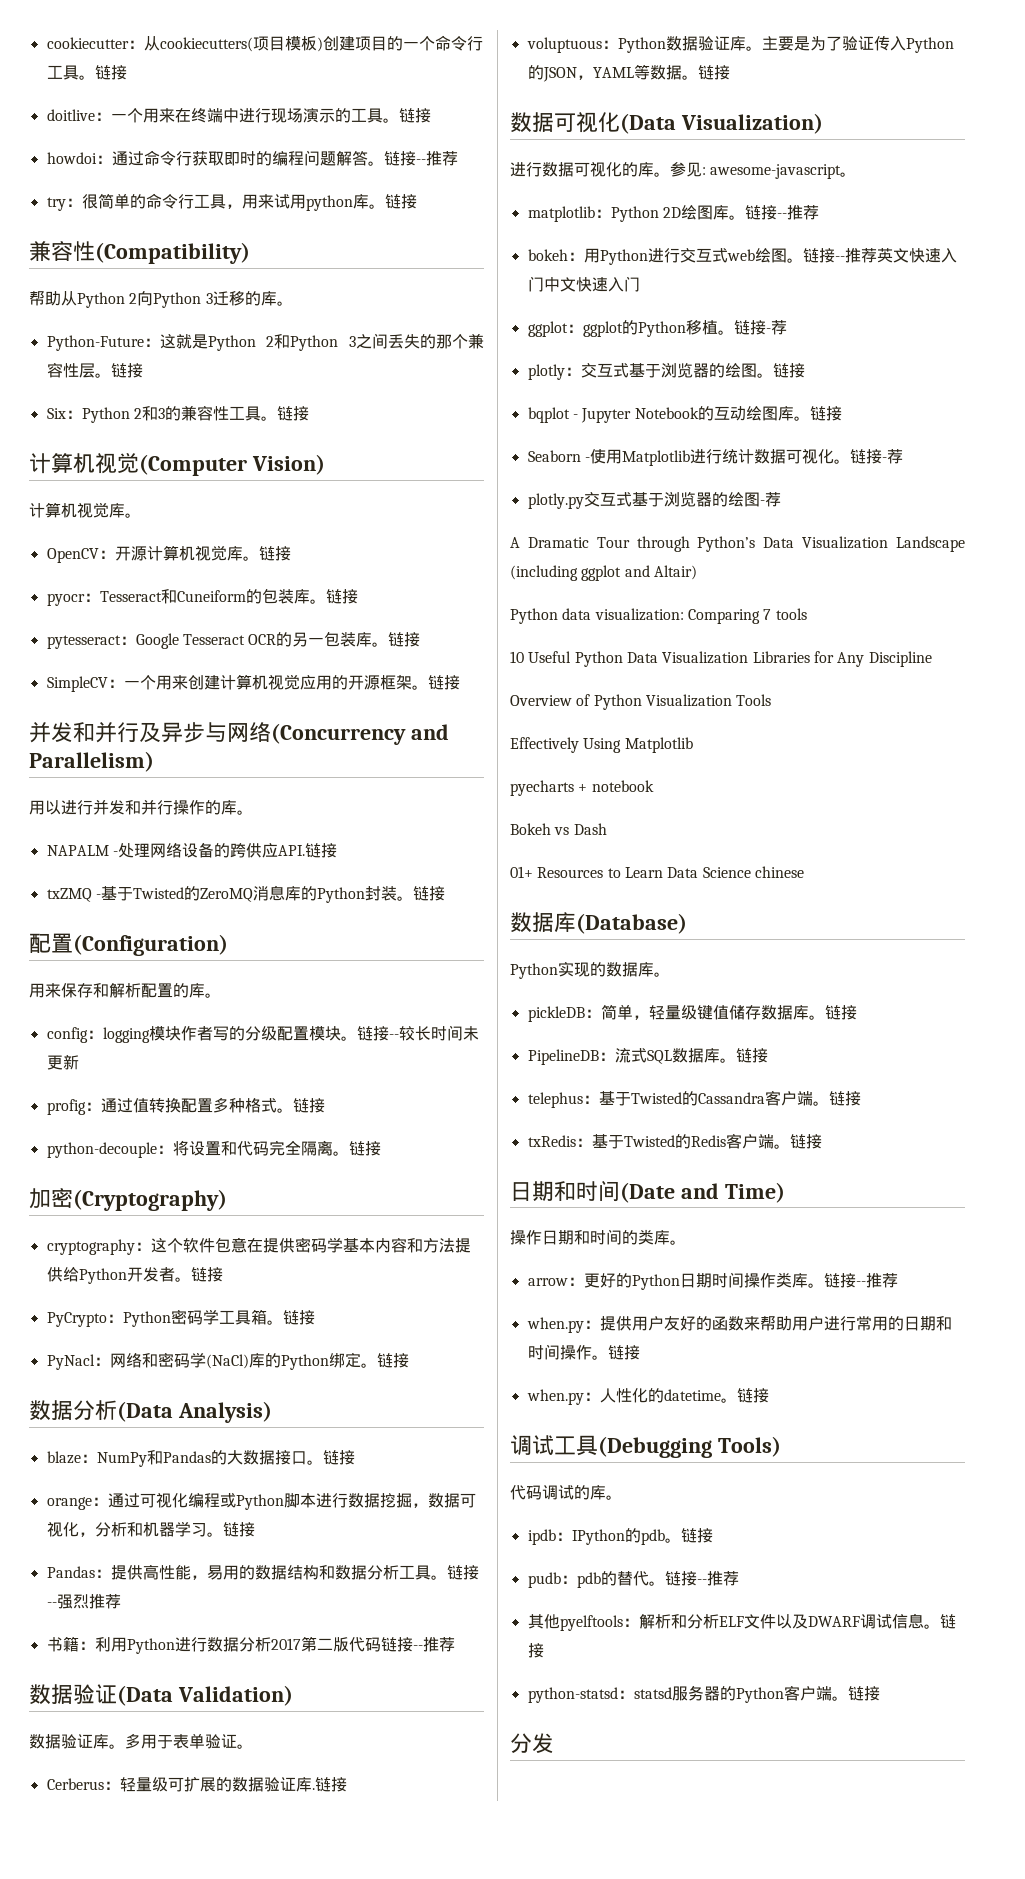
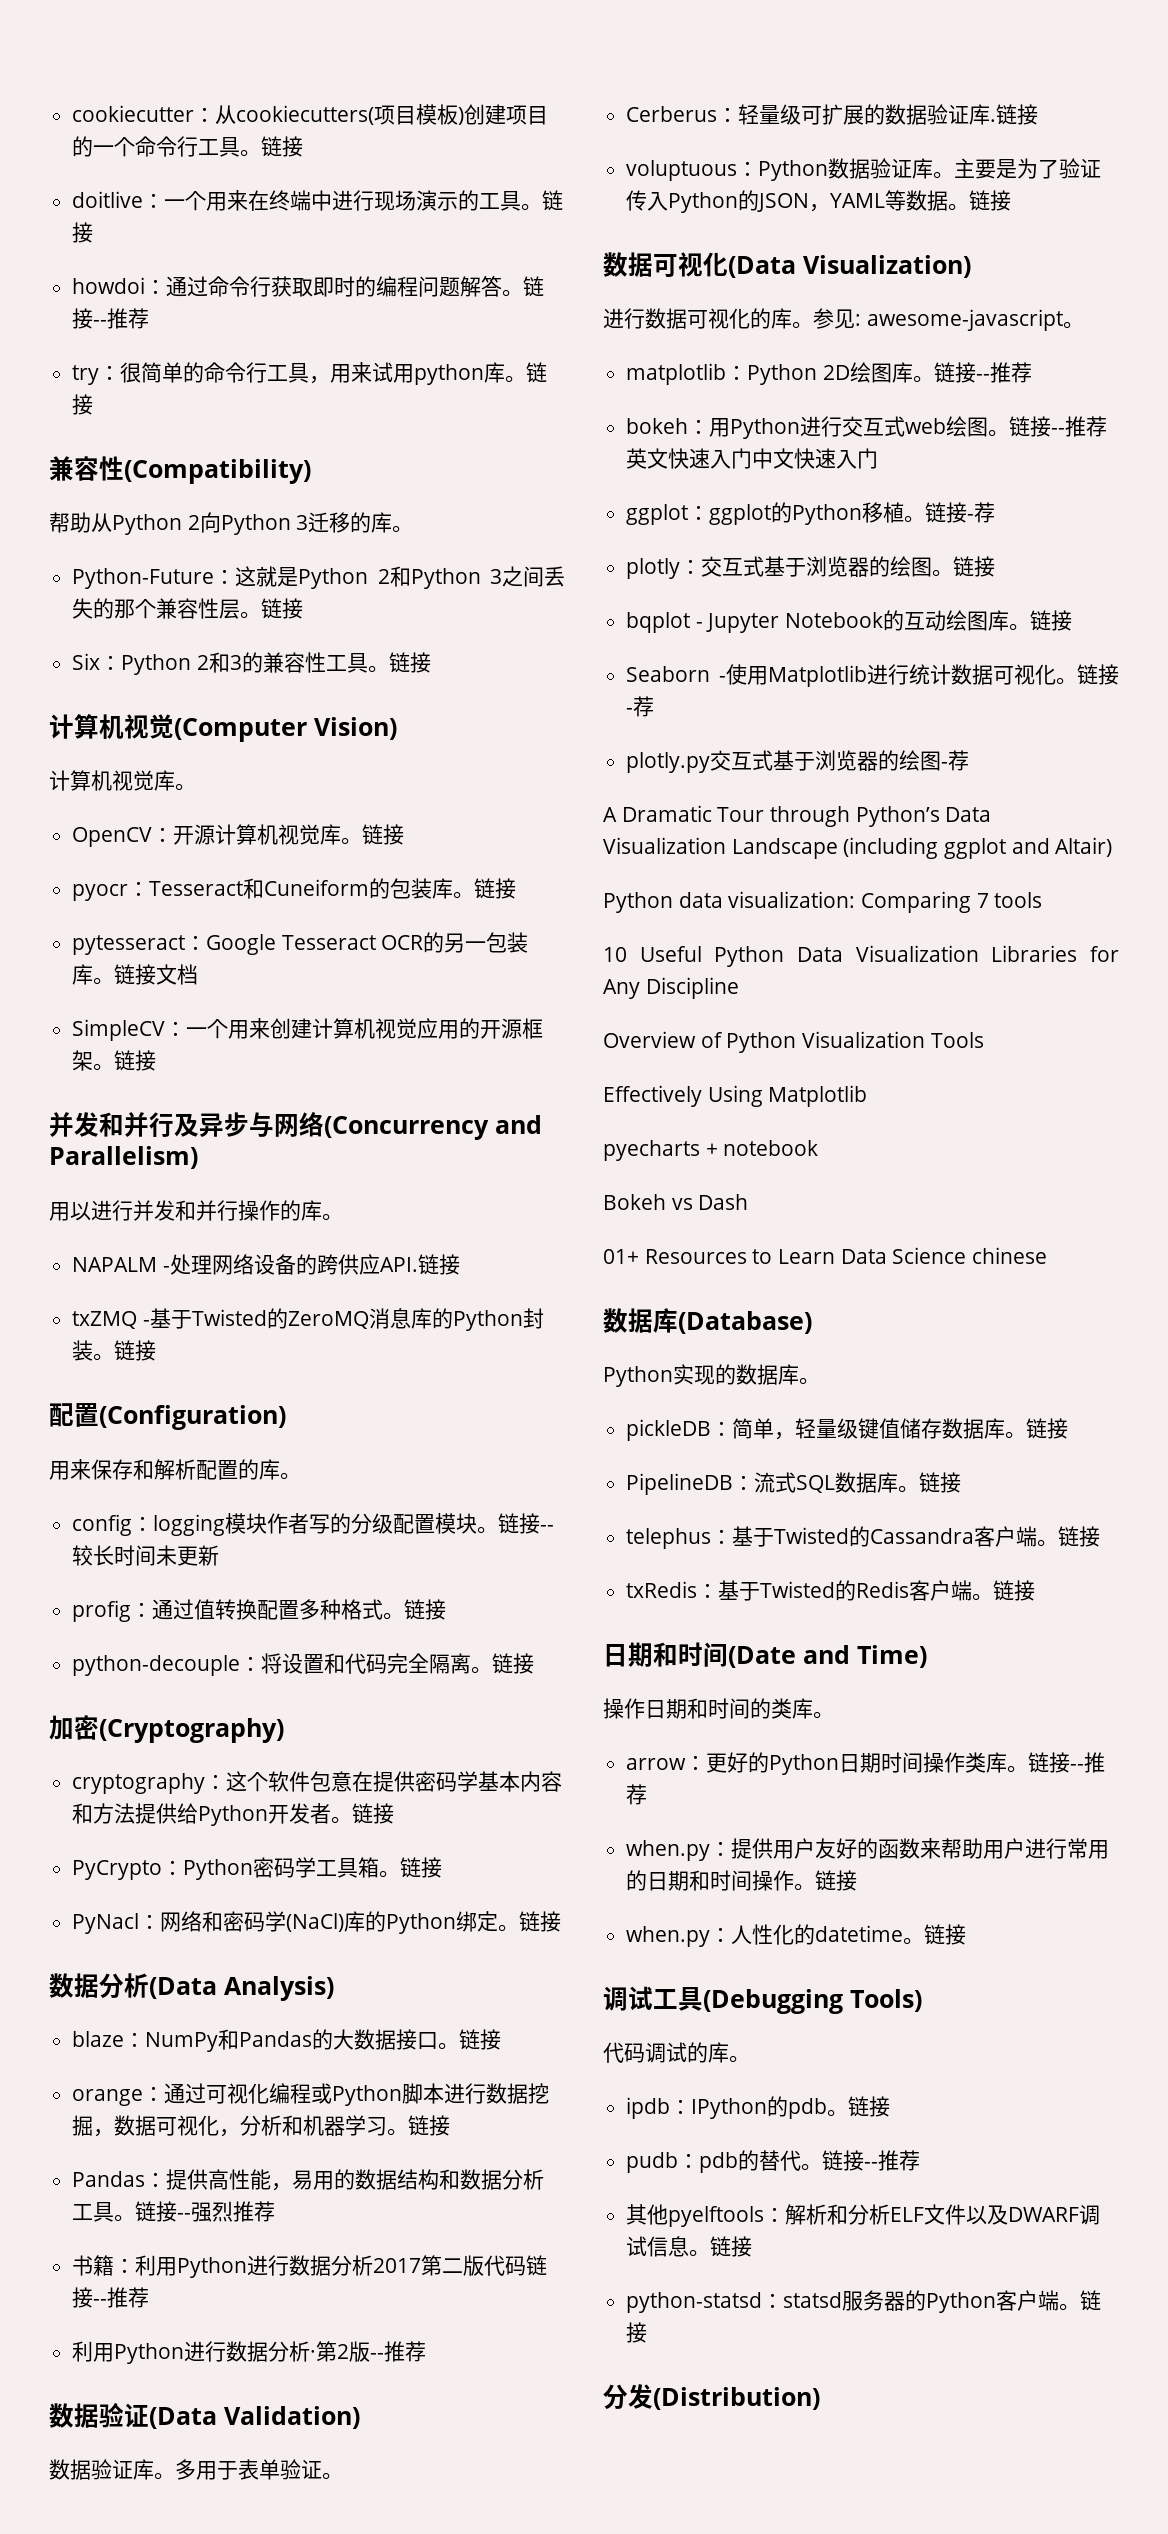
(421, 639) none -> [156,964,199,985] 文档
(455, 1644) none -> [72,2341,427,2364] // 利用Python进行数据分析·第2版--推荐
(554, 1743) none -> [653,2387,820,2410] (Distribution)

